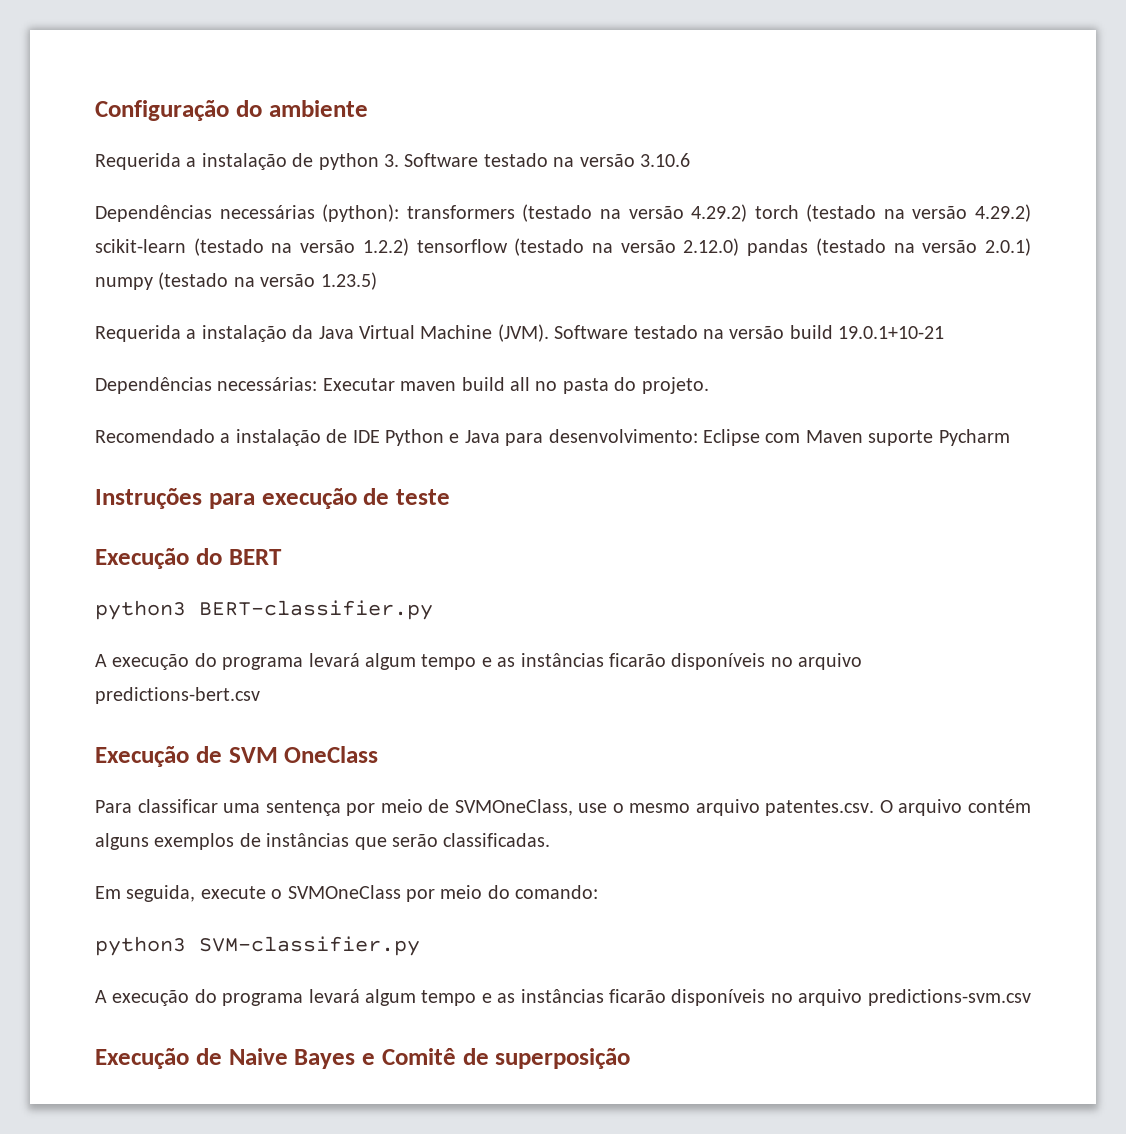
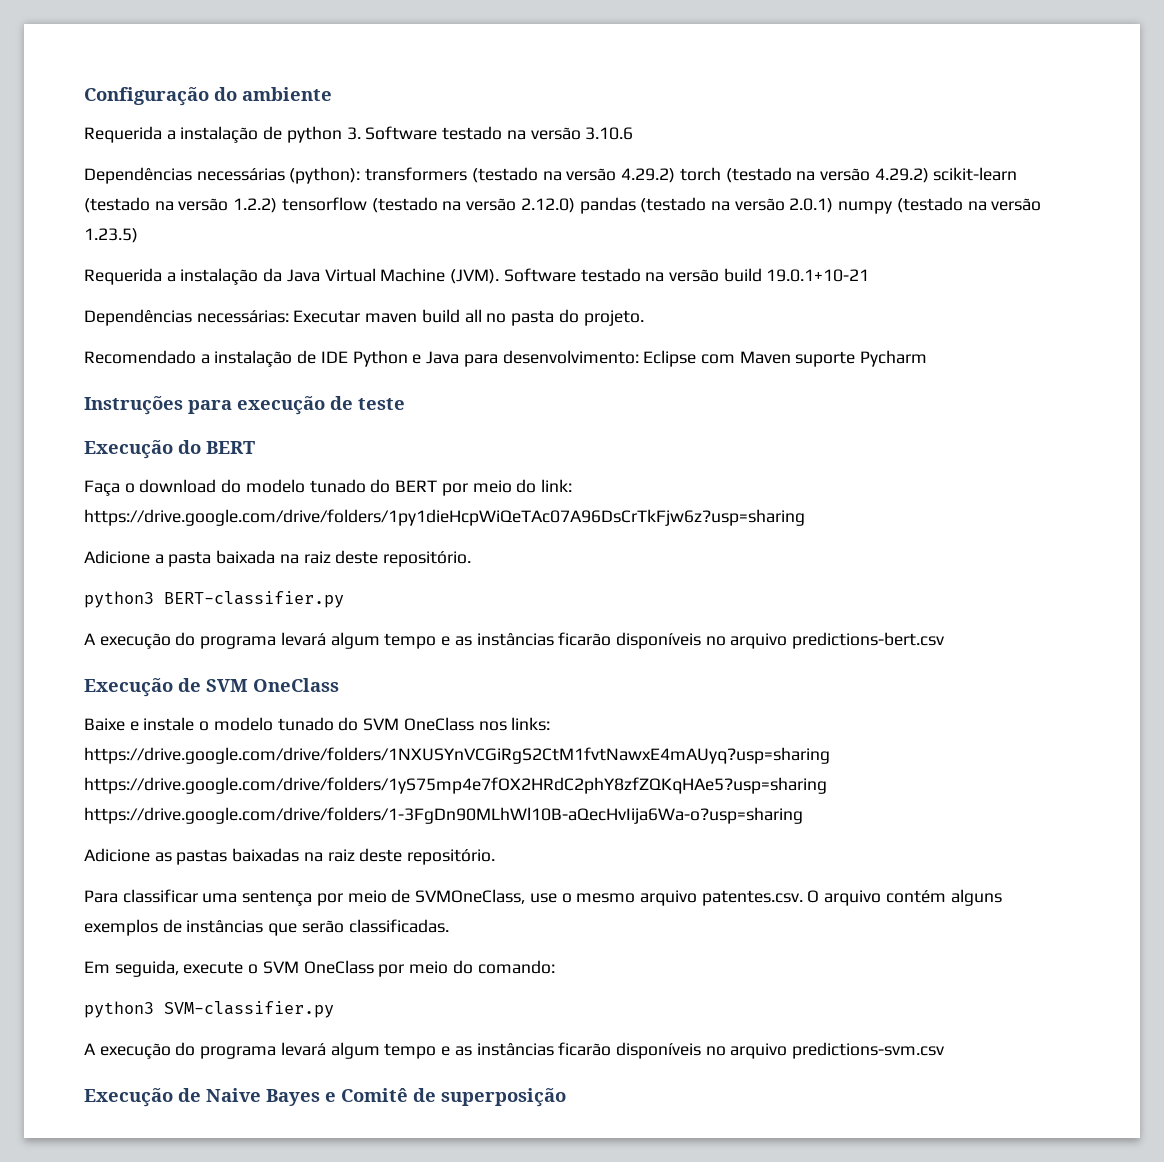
(282, 557) none -> [84,479,572,496] [84,509,805,526] [84,550,472,567] // Faça o download do modelo tunado do BERT por meio do link: https://drive.google.com/drive/folders/1py1dieHcpWiQeTAc07A96DsCrTkFjw6z?usp=sharing // Adicione a pasta baixada na raiz deste repositório.
(379, 754) none -> [84,717,551,731] [84,747,830,764] [84,777,827,794] [84,807,803,824] [84,848,496,865] // Baixe e instale o modelo tunado do SVM OneClass nos links: https://drive.google.com/drive/folders/1NXUSYnVCGiRgS2CtM1fvtNawxE4mAUyq?usp=sharing https://drive.google.com/drive/folders/1yS75mp4e7fOX2HRdC2phY8zfZQKqHAe5?usp=sharing https://drive.google.com/drive/folders/1-3FgDn90MLhWl10B-aQecHvIija6Wa-o?usp=sharing // Adicione as pastas baixadas na raiz deste repositório.
[287,885,401,899] SVMOneClass -> [262,960,374,974] SVM OneClass

